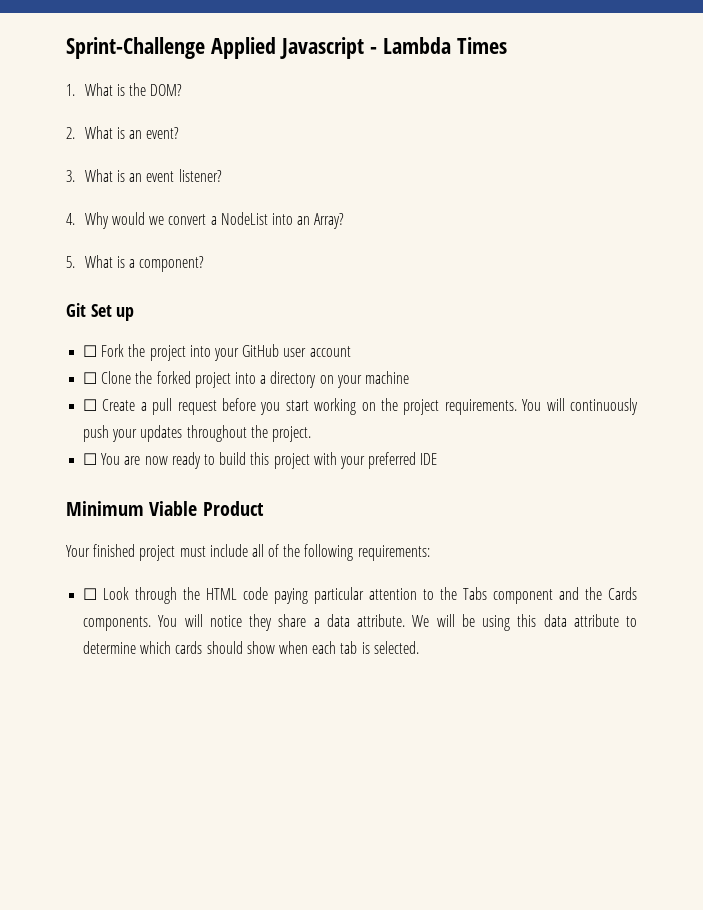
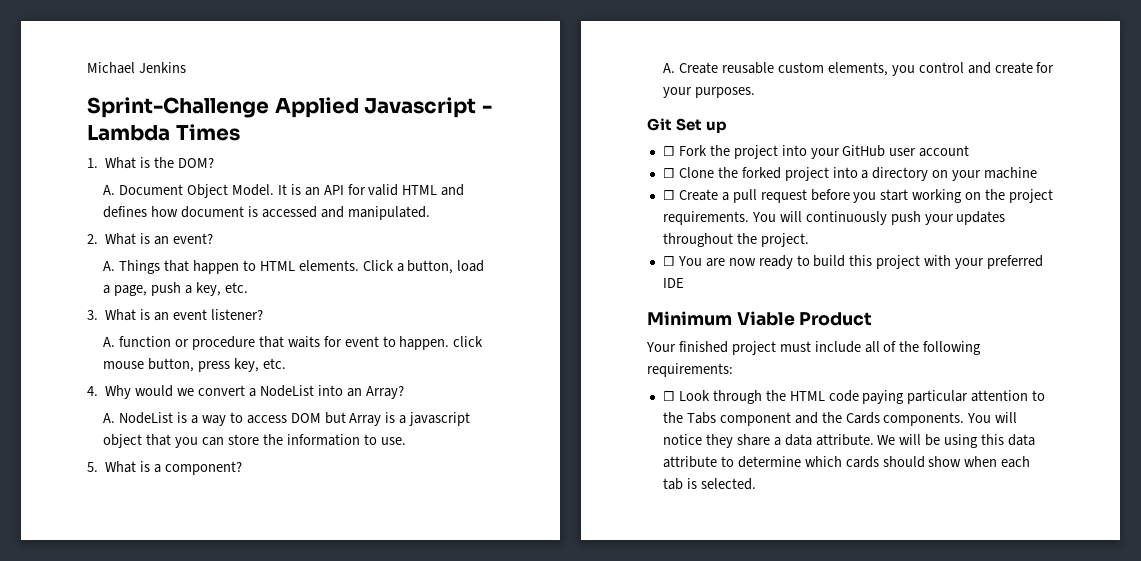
(66, 48) none -> [87,62,186,74] Michael Jenkins //
(183, 90) none -> [103,184,465,198] [103,206,430,220] // A. Document Object Model. It is an API for valid HTML and defines how document is accessed and manipulated.
(180, 133) none -> [103,260,485,274] [103,282,248,296] // A. Things that happen to HTML elements. Click a button, load a page, push a key, etc.
(222, 175) none -> [103,336,484,350] [103,358,286,372] // A. function or procedure that waits for event to happen. click mouse button, press key, etc.
(345, 221) none -> [103,412,471,426] [103,434,406,448] // A. NodeList is a way to access DOM but Array is a javascript object that you can store the information to use.
(205, 264) none -> [663,62,1055,76] [663,87,756,98] // A. Create reusable custom elements, you control and create for your purposes.

